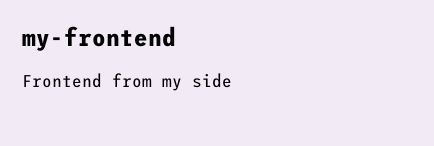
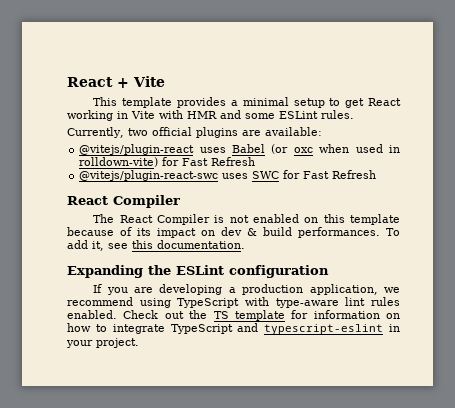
[22,26,176,51] [22,73,232,91] my-frontend // Frontend from my side -> [67,76,165,88] [93,97,402,108] [67,110,354,121] [67,127,322,138] [79,144,400,155] [79,157,256,167] [79,170,377,181] [67,195,180,208] [93,214,401,225] [67,227,400,238] [67,240,245,251] [67,265,329,278] [93,284,400,295] [67,297,400,308] [67,310,400,321] [67,323,400,335] [66,338,139,348] React + Vite // This template provides a minimal setup to get React working in Vite with HMR and some ESLint rules. // Currently, two official plugins are available: // @vitejs/plugin-react uses Babel (or oxc when used in rolldown-vite) for Fast Refresh // @vitejs/plugin-react-swc uses SWC for Fast Refresh // React Compiler // The React Compiler is not enabled on this template because of its impact on dev & build performances. To add it, see this documentation. // Expanding the ESLint configuration // If you are developing a production application, we recommend using TypeScript with type-aware lint rules enabled. Check out the TS template for information on how to integrate TypeScript and typescript-eslint in your project.

